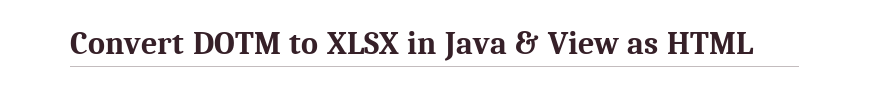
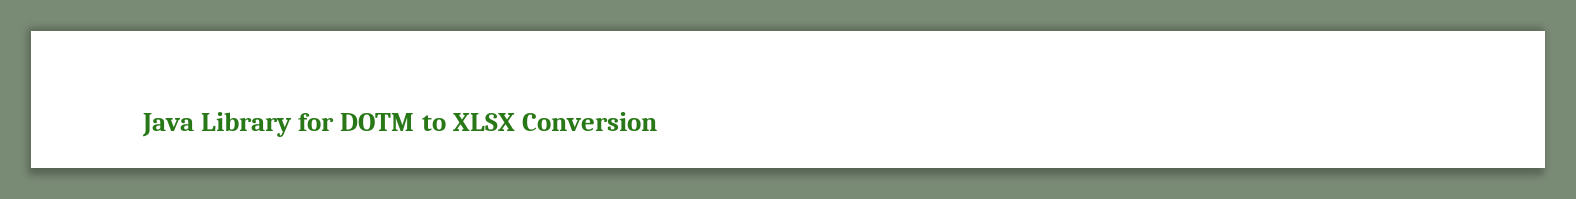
[70,31,754,61] Convert DOTM to XLSX in Java & View as HTML -> [142,112,657,137] Java Library for DOTM to XLSX Conversion

